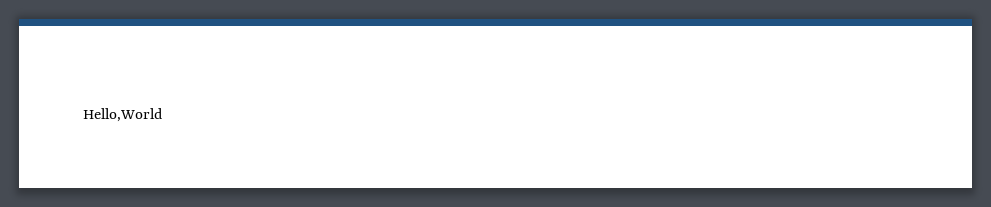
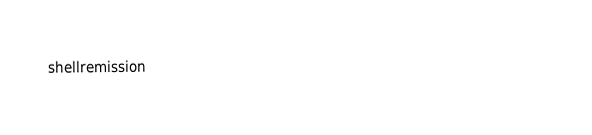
[83,108,162,122] Hello,World -> [47,59,147,74] shellremission

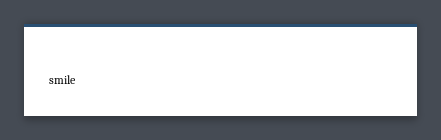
[47,59,147,74] shellremission -> [49,75,76,84] smile

